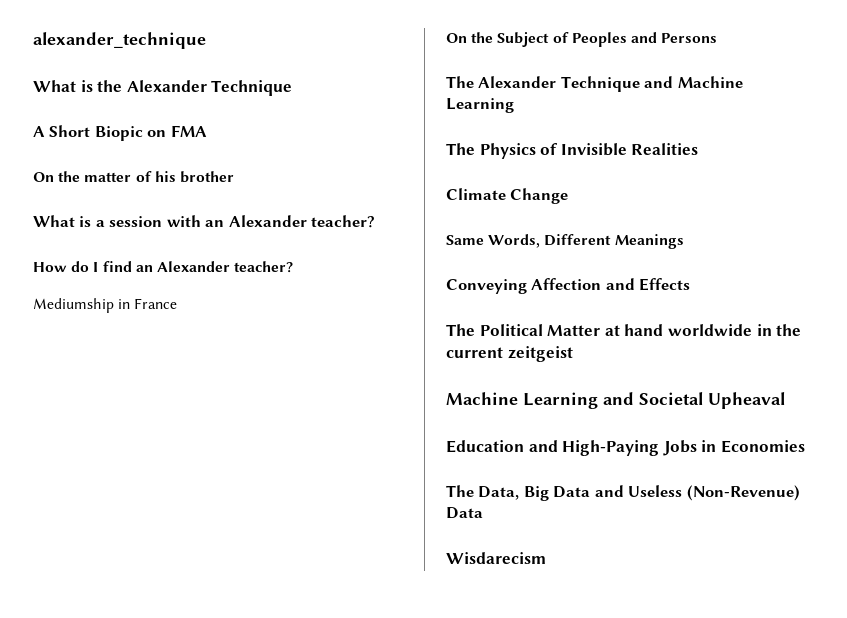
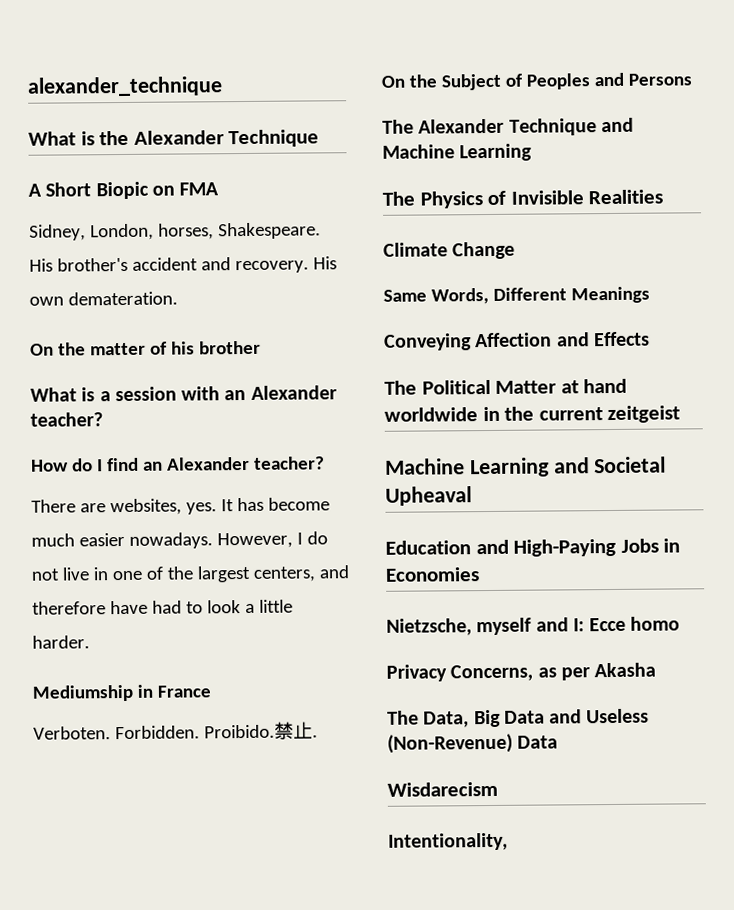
(207, 131) none -> [29,222,321,241] [29,256,337,274] [29,291,178,306] // Sidney, London, horses, Shakespeare. His brother's accident and recovery. His own demateration.
[33,298,178,313] Mediumship in France -> [31,497,330,516] [31,531,328,549] [31,565,350,583] [32,599,293,615] [32,635,90,649] [32,684,211,702] [33,721,318,740] There are websites, yes. It has become much easier nowadays. However, I do not live in one of the largest centers, and therefore have had to look a little harder. // Mediumship in France // Verboten. Forbidden. Proibido.禁止.
(805, 446) none -> [386,616,681,636] [386,662,657,682] // Nietzsche, myself and I: Ecce homo // Privacy Concerns, as per Akasha
(546, 558) none -> [388,832,508,851] // Intentionality,

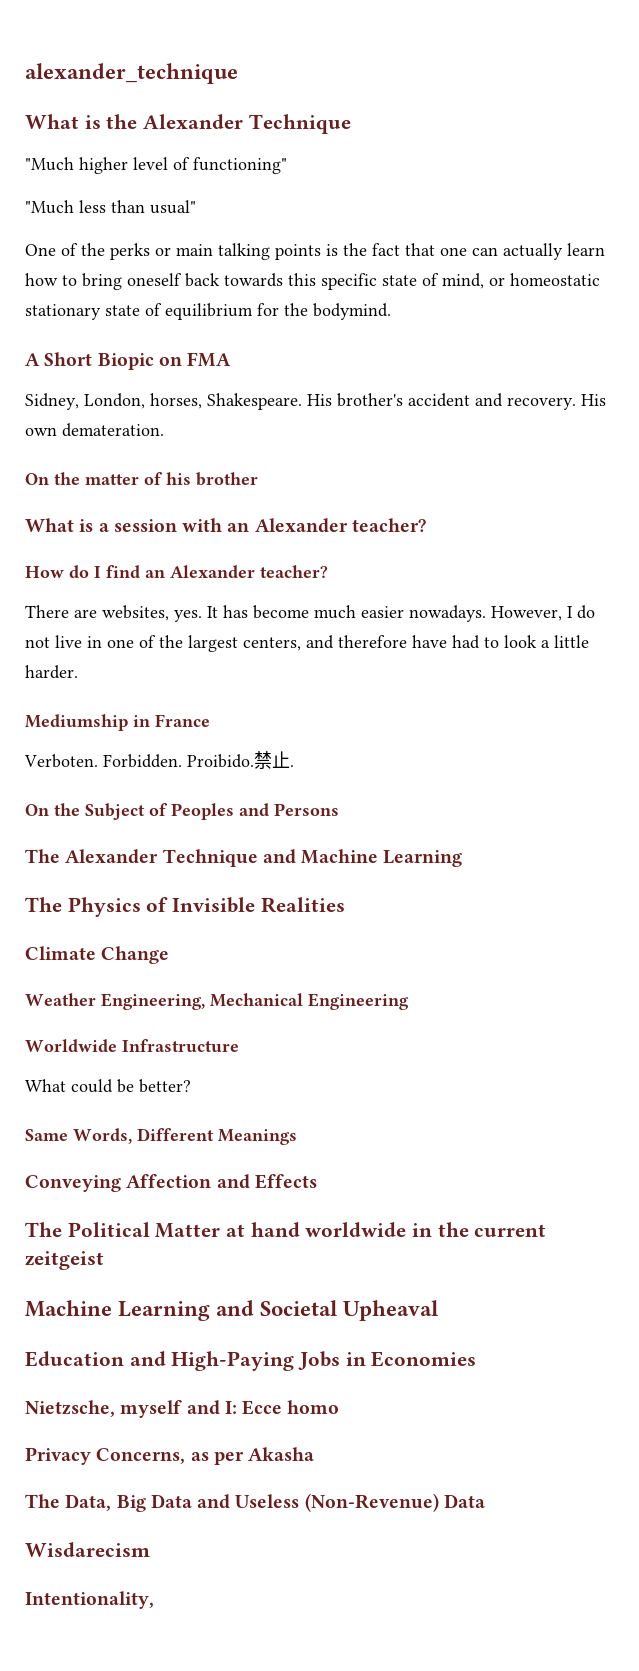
(320, 138) none -> [25,157,287,174] [25,200,196,214] [25,243,605,260] [25,273,600,290] [25,303,391,320] // "Much higher level of functioning" // "Much less than usual" // One of the perks or main talking points is the fact that one can actually learn how to bring oneself back towards this specific state of mind, or homeostatic stationary state of equilibrium for the bodymind.
(516, 250) none -> [25,993,409,1010] [25,1039,239,1052] [25,1079,191,1093] // Weather Engineering, Mechanical Engineering // Worldwide Infrastructure // What could be better?

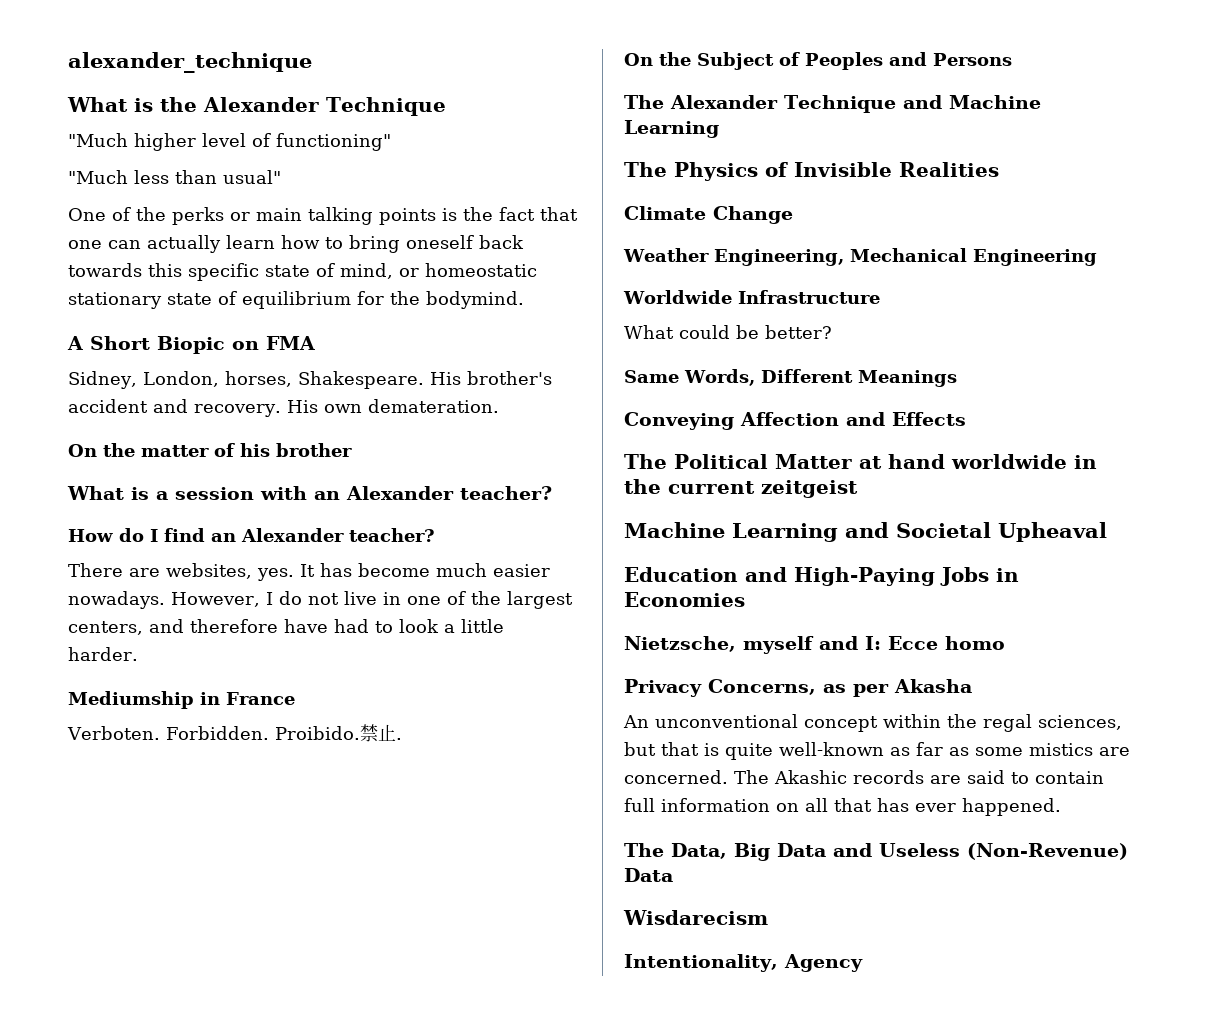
(315, 1454) none -> [623,714,1122,732] [624,742,1130,760] [624,770,1104,784] [624,798,1061,816] // An unconventional concept within the regal sciences, but that is quite well-known as far as some mistics are concerned. The Akashic records are said to contain full information on all that has ever happened.
(154, 1600) none -> [783,954,863,972] Agency

